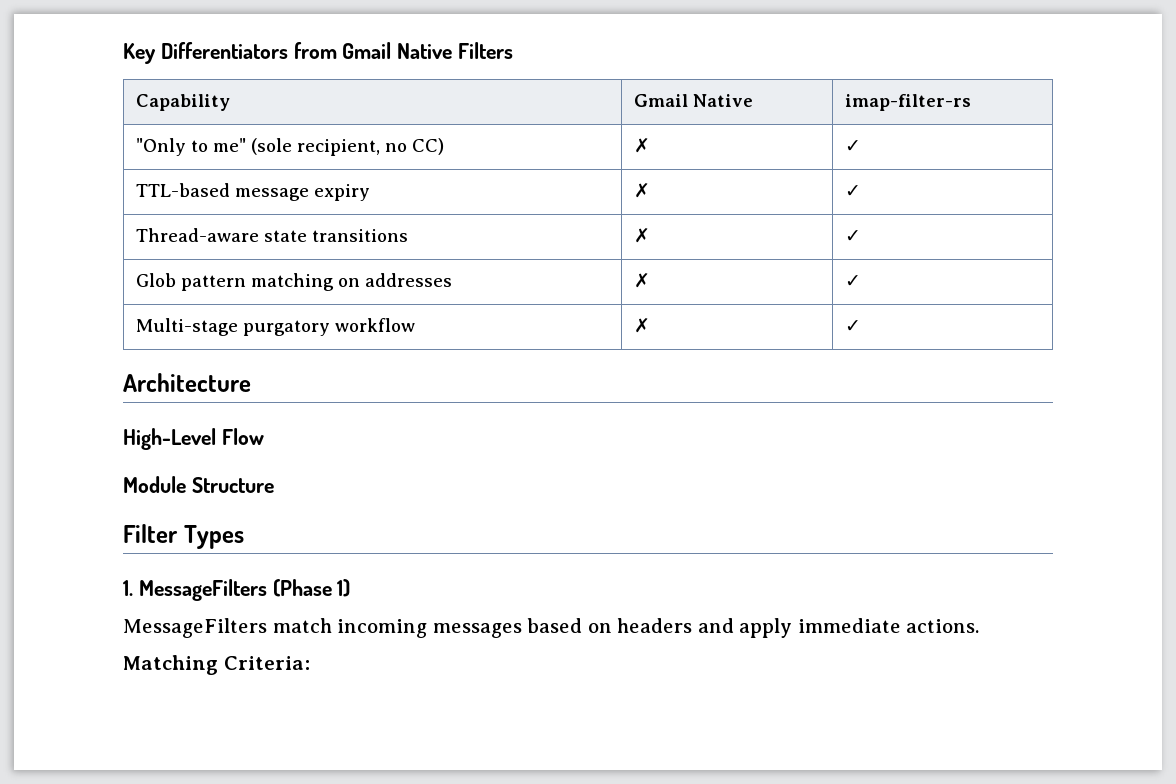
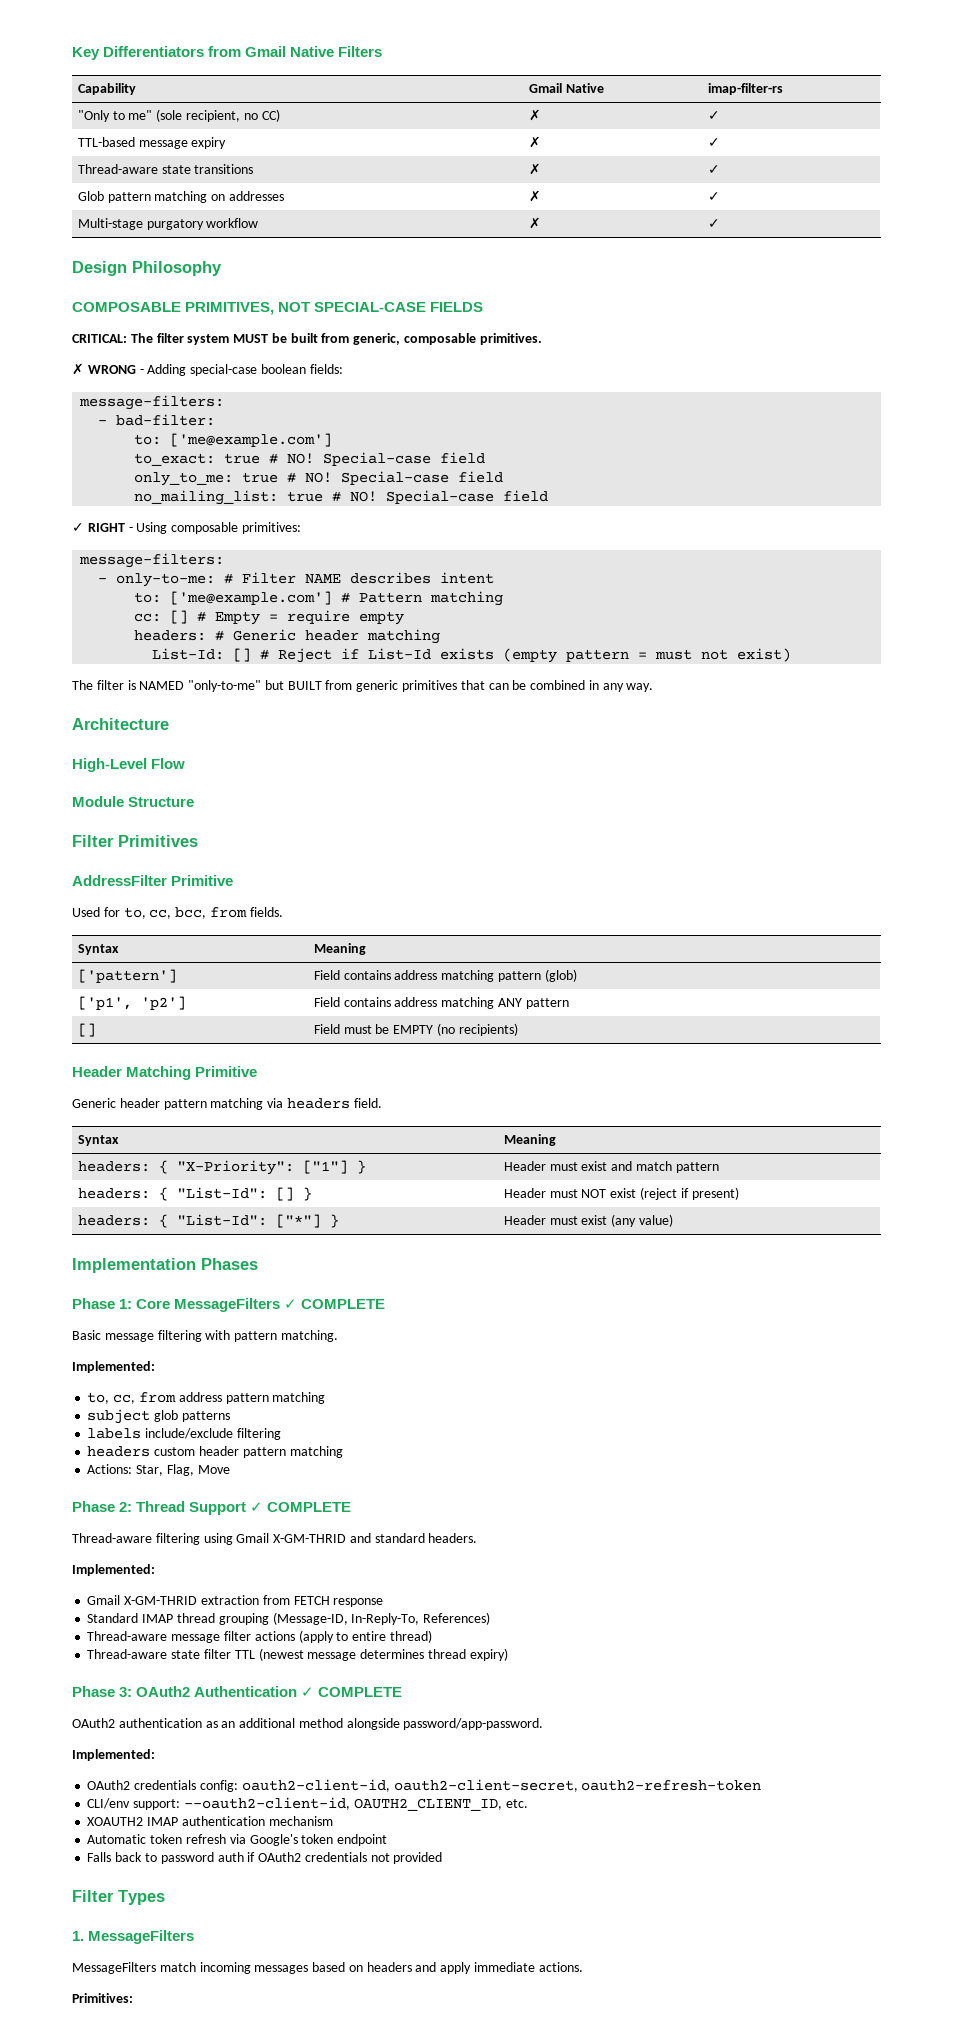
(862, 326) none -> [72,261,222,276] [72,302,484,315] [72,333,542,345] [72,363,343,376] [79,395,225,410] [98,414,216,426] [134,433,333,447] [134,452,486,466] [134,471,504,486] [134,490,549,505] [72,522,301,534] [79,553,225,568] [98,572,495,587] [134,591,504,606] [134,610,405,625] [134,629,441,644] [152,648,792,663] [72,680,654,692] // Design Philosophy // COMPOSABLE PRIMITIVES, NOT SPECIAL-CASE FIELDS // CRITICAL: The filter system MUST be built from generic, composable primitives. // ✗ WRONG - Adding special-case boolean fields: // message-filters: // - bad-filter: // to: ['me@example.com'] // to_exact: true # NO! Special-case field // only_to_me: true # NO! Special-case field // no_mailing_list: true # NO! Special-case field // ✓ RIGHT - Using composable primitives: // message-filters: // - only-to-me: # Filter NAME describes intent // to: ['me@example.com'] # Pattern matching // cc: [] # Empty = require empty // headers: # Generic header matching // List-Id: [] # Reject if List-Id exists (empty pattern = must not exist) // The filter is NAMED "only-to-me" but BUILT from generic primitives that can be combined in any way.
(274, 485) none -> [72,835,198,847] [72,875,234,886] [72,907,283,919] [77,944,119,955] [313,943,366,955] [77,969,177,983] [313,969,577,982] [77,996,186,1010] [313,997,569,1009] [77,1023,96,1037] [313,1023,518,1036] [72,1066,258,1080] [72,1098,382,1110] [77,1135,119,1146] [503,1134,556,1146] [77,1160,366,1175] [503,1161,719,1173] [77,1187,312,1201] [503,1187,739,1200] [77,1214,339,1228] [503,1214,673,1227] [72,1258,258,1273] [72,1298,386,1312] [72,1330,338,1342] [72,1361,155,1373] [87,1392,326,1404] [87,1409,230,1424] [87,1428,281,1440] [87,1446,343,1458] [87,1464,230,1476] [72,1501,352,1515] [72,1533,478,1545] [72,1564,155,1576] [87,1595,384,1607] [87,1612,491,1625] [87,1630,432,1643] [87,1648,508,1661] [72,1686,403,1697] [72,1718,544,1730] [72,1749,155,1761] [87,1779,762,1792] [87,1797,528,1811] [87,1816,333,1826] [87,1834,388,1846] [87,1852,443,1864] // Filter Primitives // AddressFilter Primitive // Used for to, cc, bcc, from fields. // Syntax | Meaning // ['pattern'] | Field contains address matching pattern (glob) // ['p1', 'p2'] | Field contains address matching ANY pattern // [] | Field must be EMPTY (no recipients) // Header Matching Primitive // Generic header pattern matching via headers field. // Syntax | Meaning // headers: { "X-Priority": ["1"] } | Header must exist and match pattern // headers: { "List-Id": [] } | Header must NOT exist (reject if present) // headers: { "List-Id": ["*"] } | Header must exist (any value) // Implementation Phases // Phase 1: Core MessageFilters ✓ COMPLETE // Basic message filtering with pattern matching. // Implemented: // to, cc, from address pattern matching // subject glob patterns // labels include/exclude filtering // headers custom header pattern matching // Actions: Star, Flag, Move // Phase 2: Thread Support ✓ COMPLETE // Thread-aware filtering using Gmail X-GM-THRID and standard headers. // Implemented: // Gmail X-GM-THRID extraction from FETCH response // Standard IMAP thread grouping (Message-ID, In-Reply-To, References) // Thread-aware message filter actions (apply to entire thread) // Thread-aware state filter TTL (newest message determines thread expiry) // Phase 3: OAuth2 Authentication ✓ COMPLETE // OAuth2 authentication as an additional method alongside password/app-password. // Implemented: // OAuth2 credentials config: oauth2-client-id, oauth2-client-secret, oauth2-refresh-token // CLI/env support: --oauth2-client-id, OAUTH2_CLIENT_ID, etc. // XOAUTH2 IMAP authentication mechanism // Automatic token refresh via Google's token endpoint // Falls back to password auth if OAuth2 credentials not provided
[272,579,351,597] (Phase 1) -> (195, 1937) none
[123,655,310,675] Matching Criteria: -> [72,1993,133,2003] Primitives:

